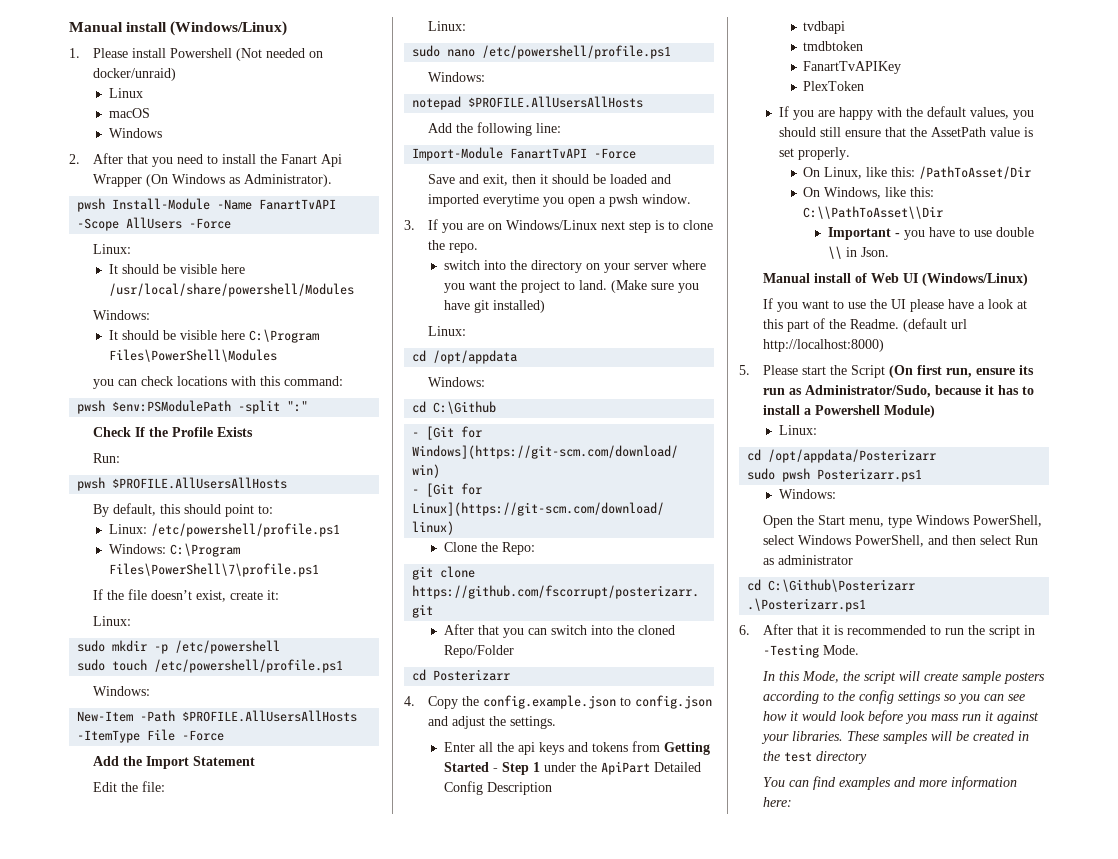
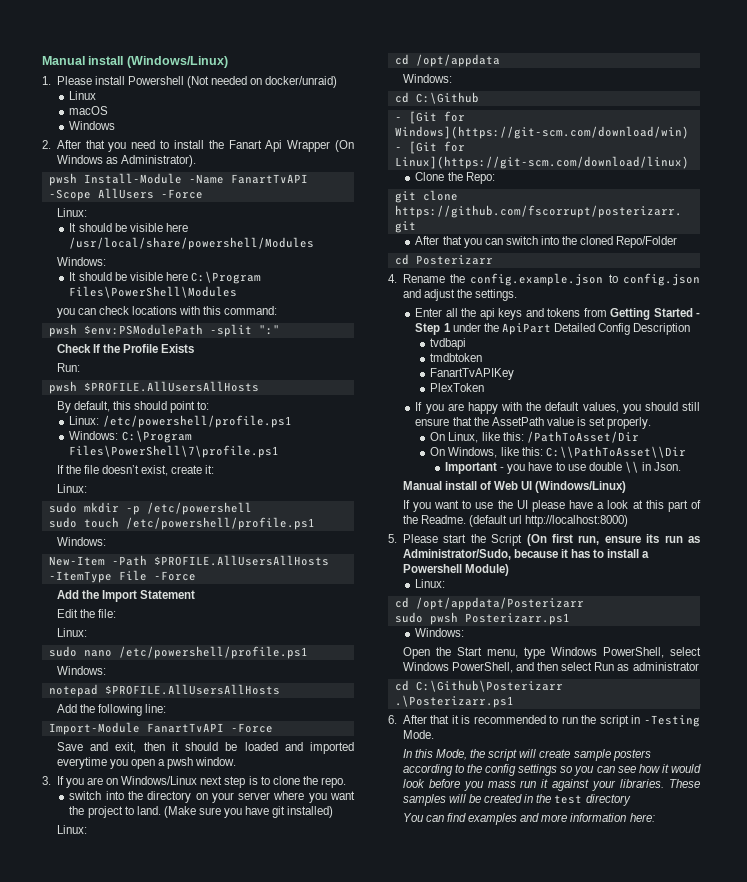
[428,696,459,709] Copy -> [402,274,445,283] Rename

